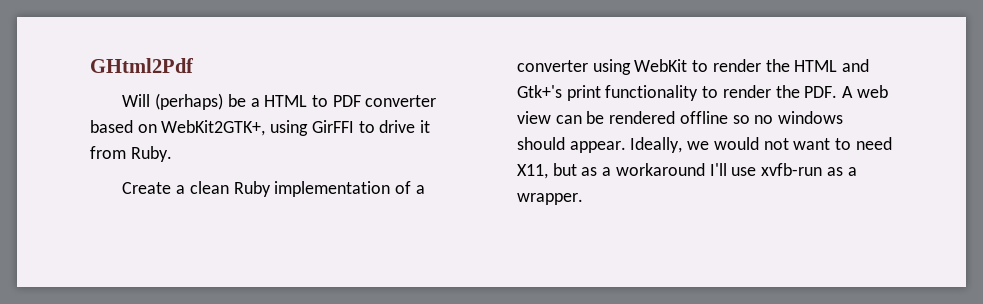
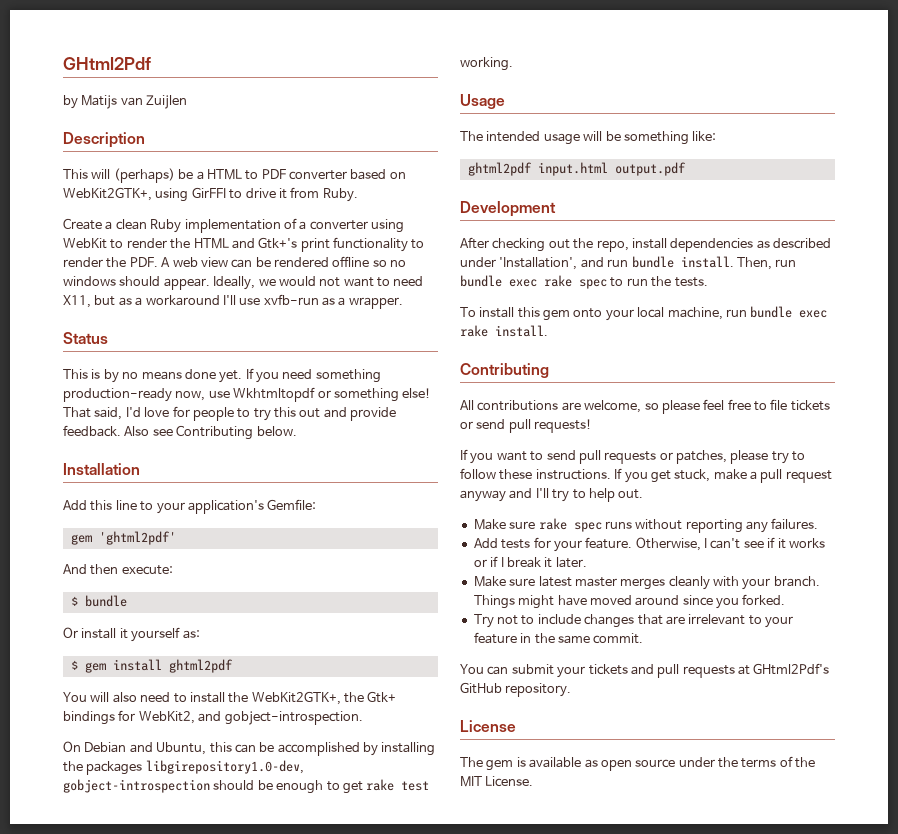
[122,94,151,107] Will -> [63,95,188,109] [63,132,145,148] [63,169,111,179] by Matijs van Zuijlen // Description // This will
(583, 199) none -> [63,332,108,344] [63,368,381,383] [63,387,432,402] [63,406,397,421] [63,425,297,440] [63,463,140,475] [63,499,317,514] [70,531,176,545] [63,564,173,575] [70,595,127,607] [63,627,200,642] [70,659,233,673] [63,691,397,705] [63,710,363,725] [63,741,436,756] [63,760,304,775] [63,779,430,794] [460,57,513,71] [460,94,505,109] [460,131,717,145] [467,162,686,176] [460,201,556,217] [460,237,831,252] [460,256,797,270] [460,275,708,289] [460,306,828,321] [460,325,548,337] [460,363,549,378] [460,399,830,414] [460,419,593,433] [460,449,806,464] [460,468,832,483] [460,488,644,502] [473,518,819,533] [473,537,825,552] [473,556,587,568] [473,576,820,590] [473,594,786,609] [473,614,794,628] [473,632,644,644] [460,663,830,678] [460,682,572,697] [460,720,516,732] [460,756,816,771] [460,776,534,787] // Status // This is by no means done yet. If you need something production-ready now, use Wkhtmltopdf or something else! That said, I'd love for people to try this out and provide feedback. Also see Contributing below. // Installation // Add this line to your application's Gemfile: // gem 'ghtml2pdf' // And then execute: // $ bundle // Or install it yourself as: // $ gem install ghtml2pdf // You will also need to install the WebKit2GTK+, the Gtk+ bindings for WebKit2, and gobject-introspection. // On Debian and Ubuntu, this can be accomplished by installing the packages libgirepository1.0-dev, gobject-introspection should be enough to get rake test working. // Usage // The intended usage will be something like: // ghtml2pdf input.html output.pdf // Development // After checking out the repo, install dependencies as described under 'Installation', and run bundle install. Then, run bundle exec rake spec to run the tests. // To install this gem onto your local machine, run bundle exec rake install. // Contributing // All contributions are welcome, so please feel free to file tickets or send pull requests! // If you want to send pull requests or patches, please try to follow these instructions. If you get stuck, make a pull request anyway and I'll try to help out. // Make sure rake spec runs without reporting any failures. // Add tests for your feature. Otherwise, I can't see if it works or if I break it later. // Make sure latest master merges cleanly with your branch. Things might have moved around since you forked. // Try not to include changes that are irrelevant to your feature in the same commit. // You can submit your tickets and pull requests at GHtml2Pdf's GitHub repository. // License // The gem is available as open source under the terms of the MIT License.

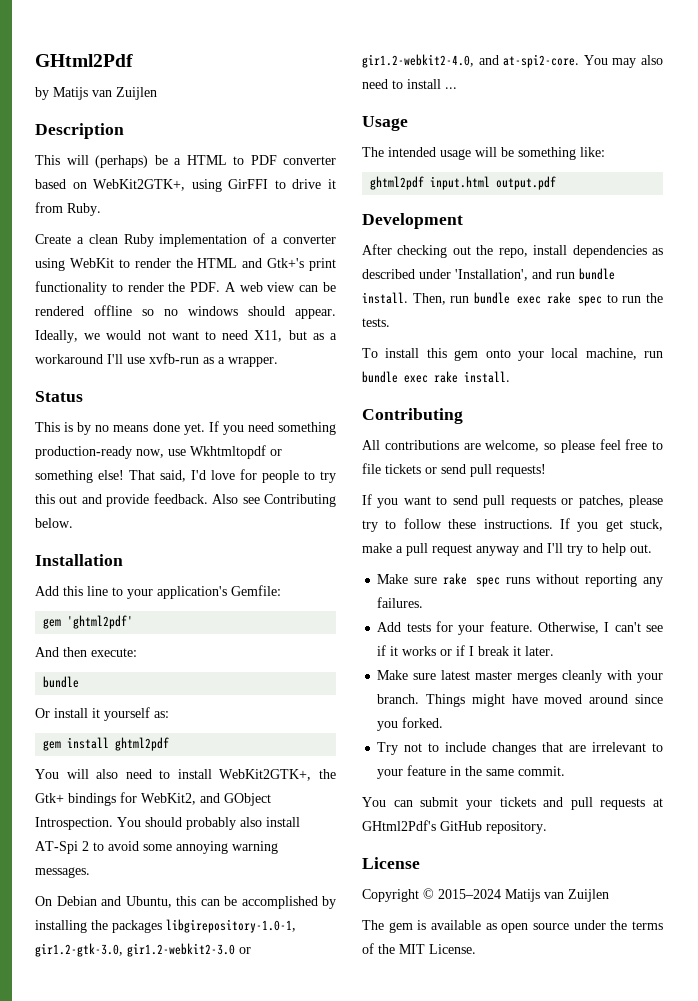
[70,596,78,606] $ -> (137, 652) none
[70,660,78,670] $ -> (169, 714) none
[228,692,249,703] the -> (212, 774) none
[224,711,363,725] gobject-introspection. -> [224,793,271,806] [35,817,300,830] [35,841,278,854] [35,867,90,878] GObject Introspection. You should probably also install AT-Spi 2 to avoid some annoying warning messages.
[145,760,304,774] [63,779,430,794] [460,57,513,71] libgirepository1.0-dev, gobject-introspection should be enough to get rake test working. -> [166,919,296,933] [35,943,251,957] [362,54,663,68] [362,79,457,89] libgirepository-1.0-1, gir1.2-gtk-3.0, gir1.2-webkit2-3.0 or gir1.2-webkit2-4.0, and at-spi2-core. You may also need to install ...
(516, 726) none -> [362,888,609,902] // Copyright © 2015–2024 Matijs van Zuijlen

